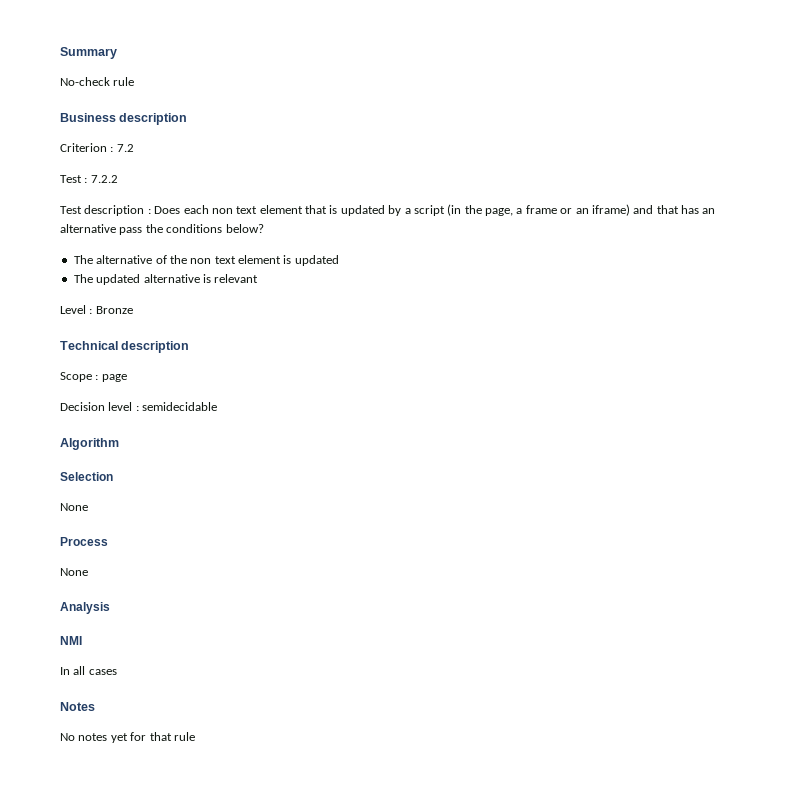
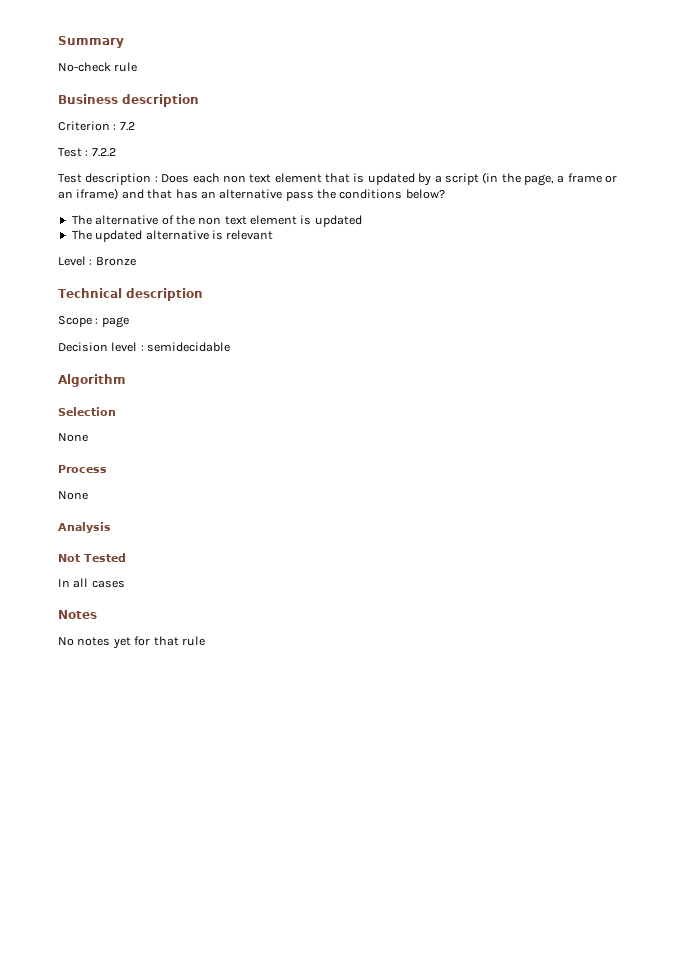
[60,636,82,645] NMI -> [58,553,126,562] Not Tested

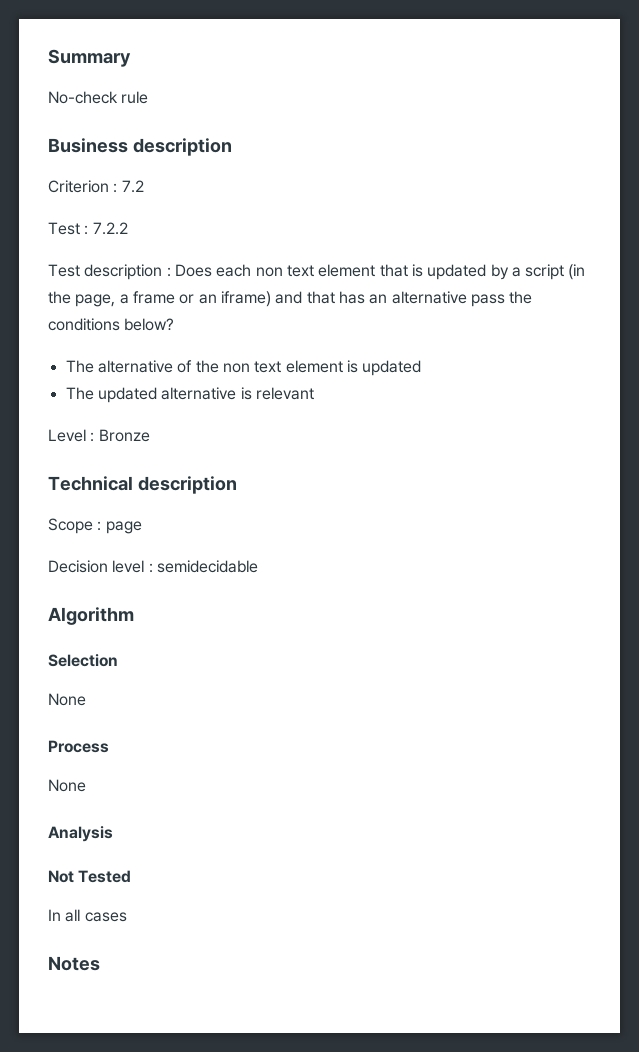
[58,636,205,649] // No notes yet for that rule -> (100, 963) none

